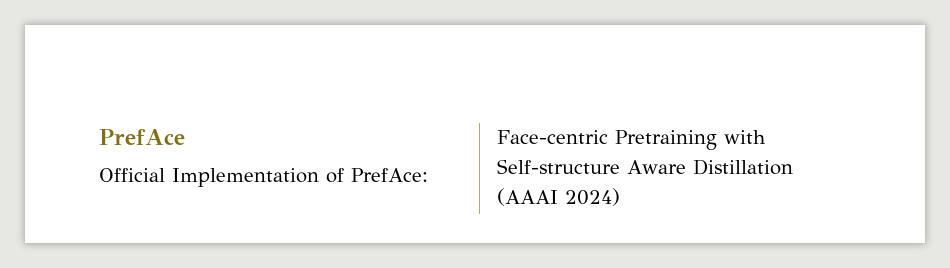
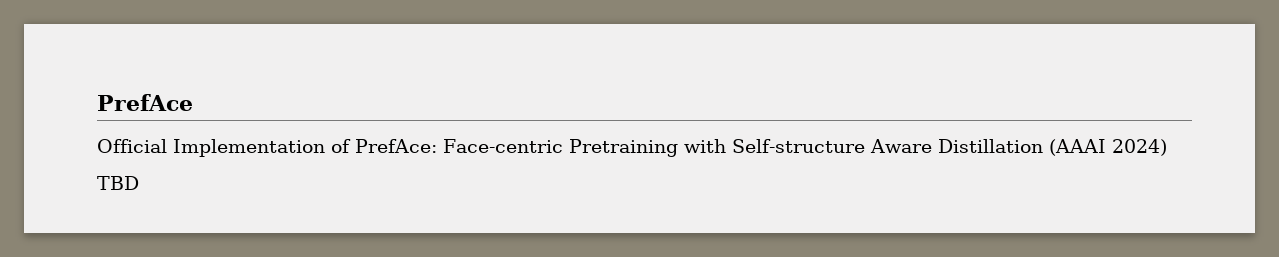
(620, 197) none -> [97,176,139,190] // TBD

